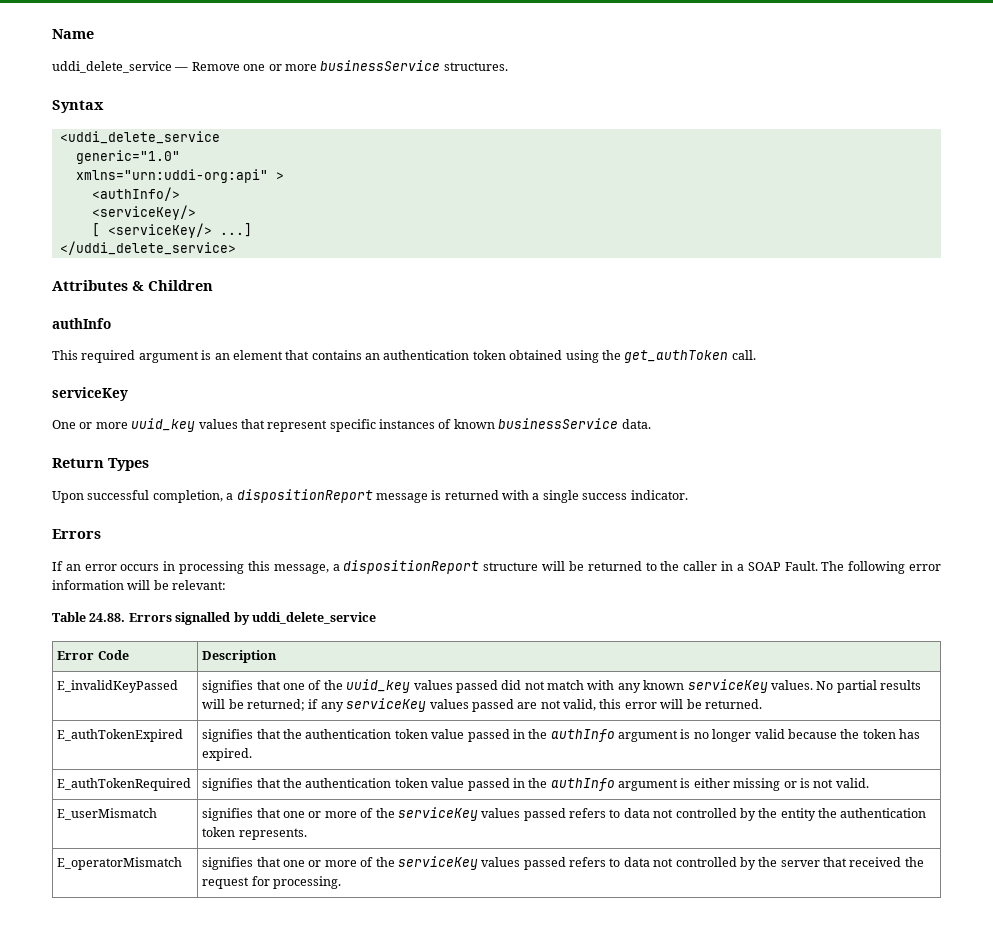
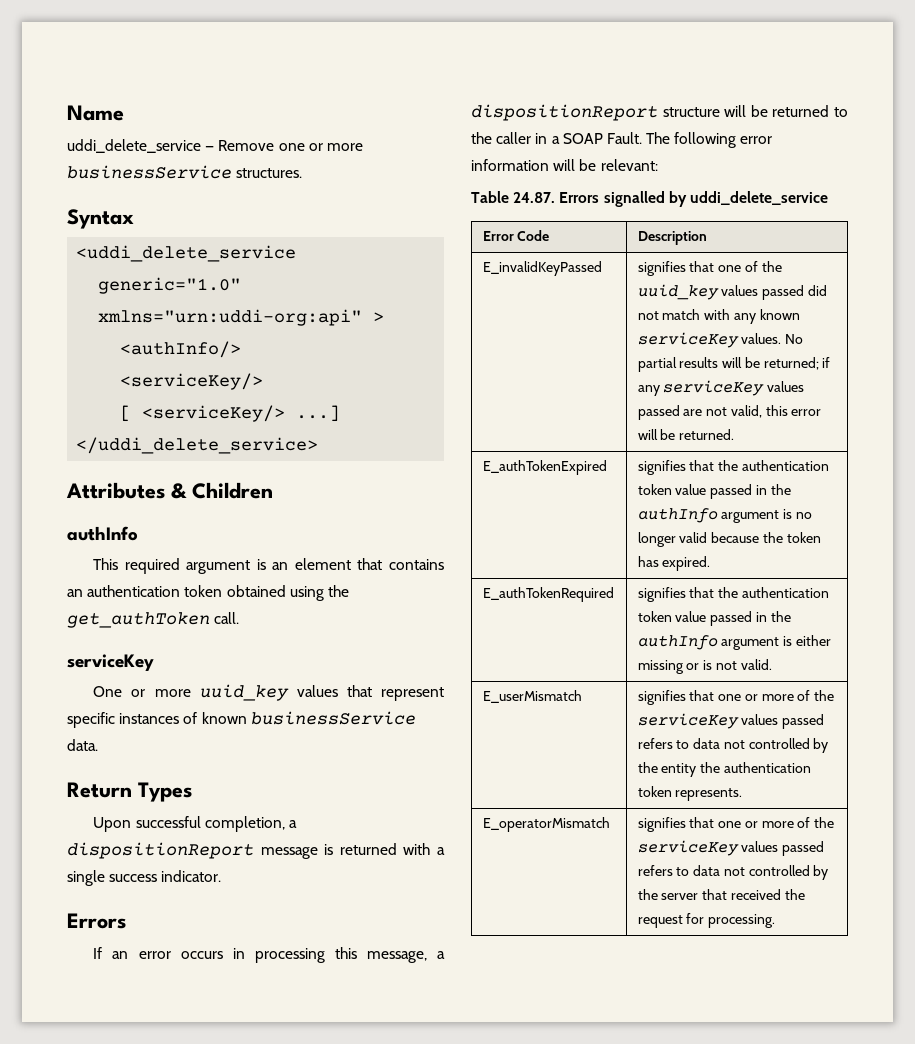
[89,613,126,622] 24.88. -> [513,192,556,203] 24.87.

